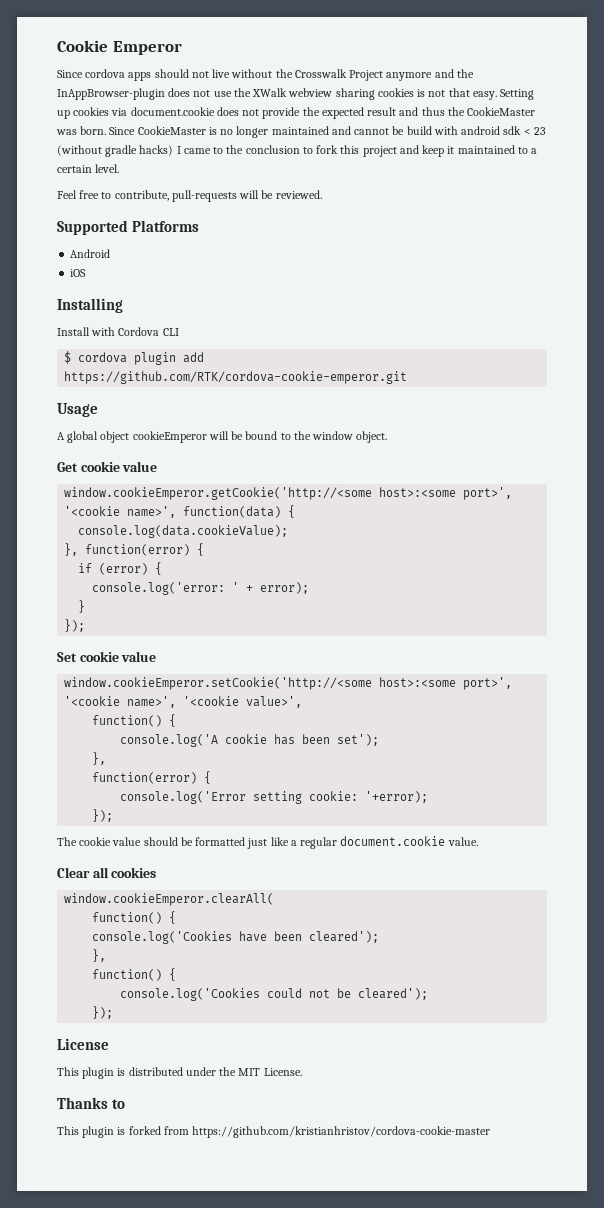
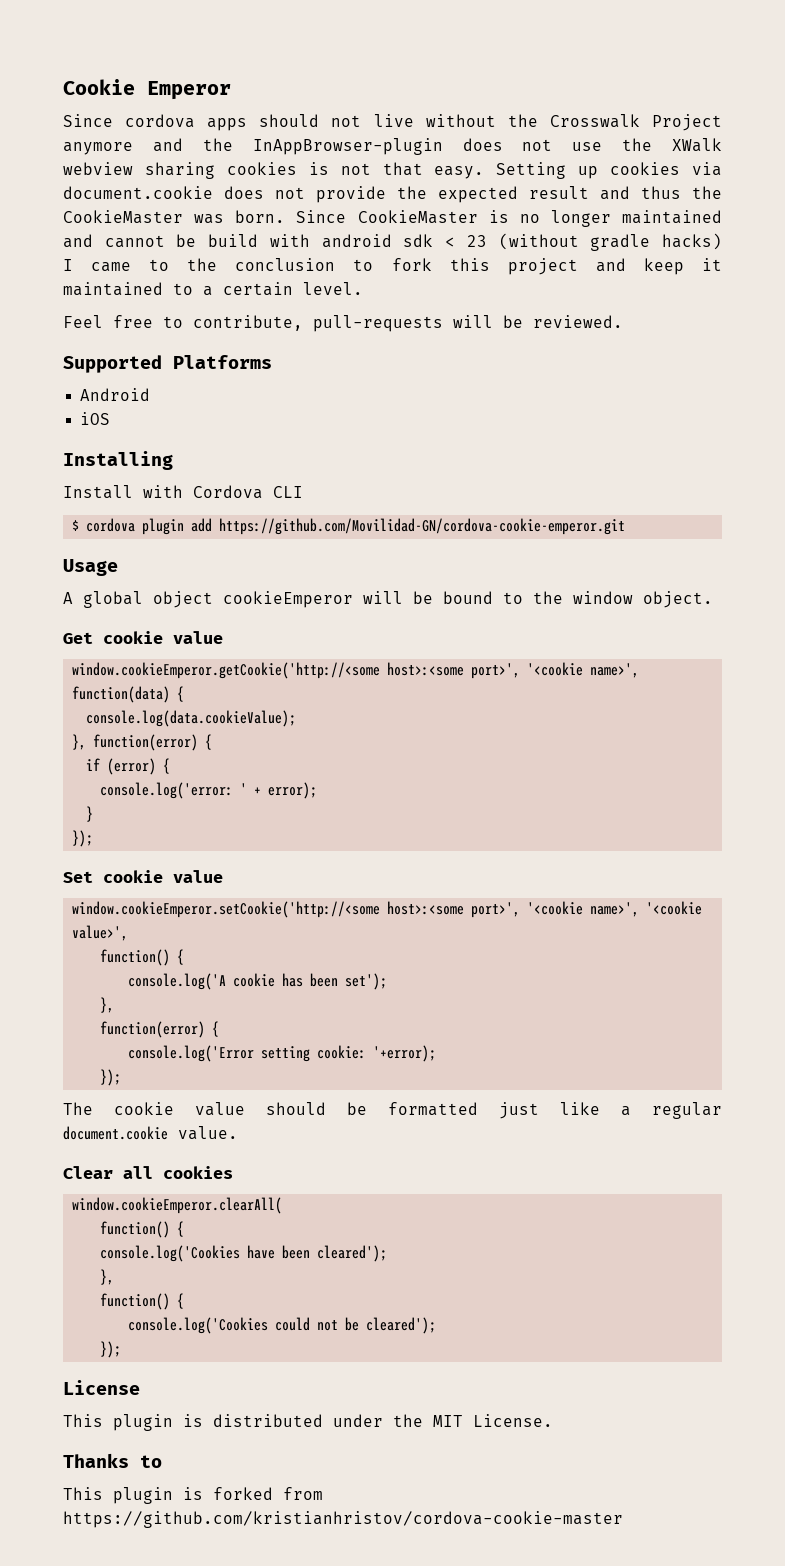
[64,371,408,384] https://github.com/RTK/cordova-cookie-emperor.git -> [219,518,626,535] https://github.com/Movilidad-GN/cordova-cookie-emperor.git

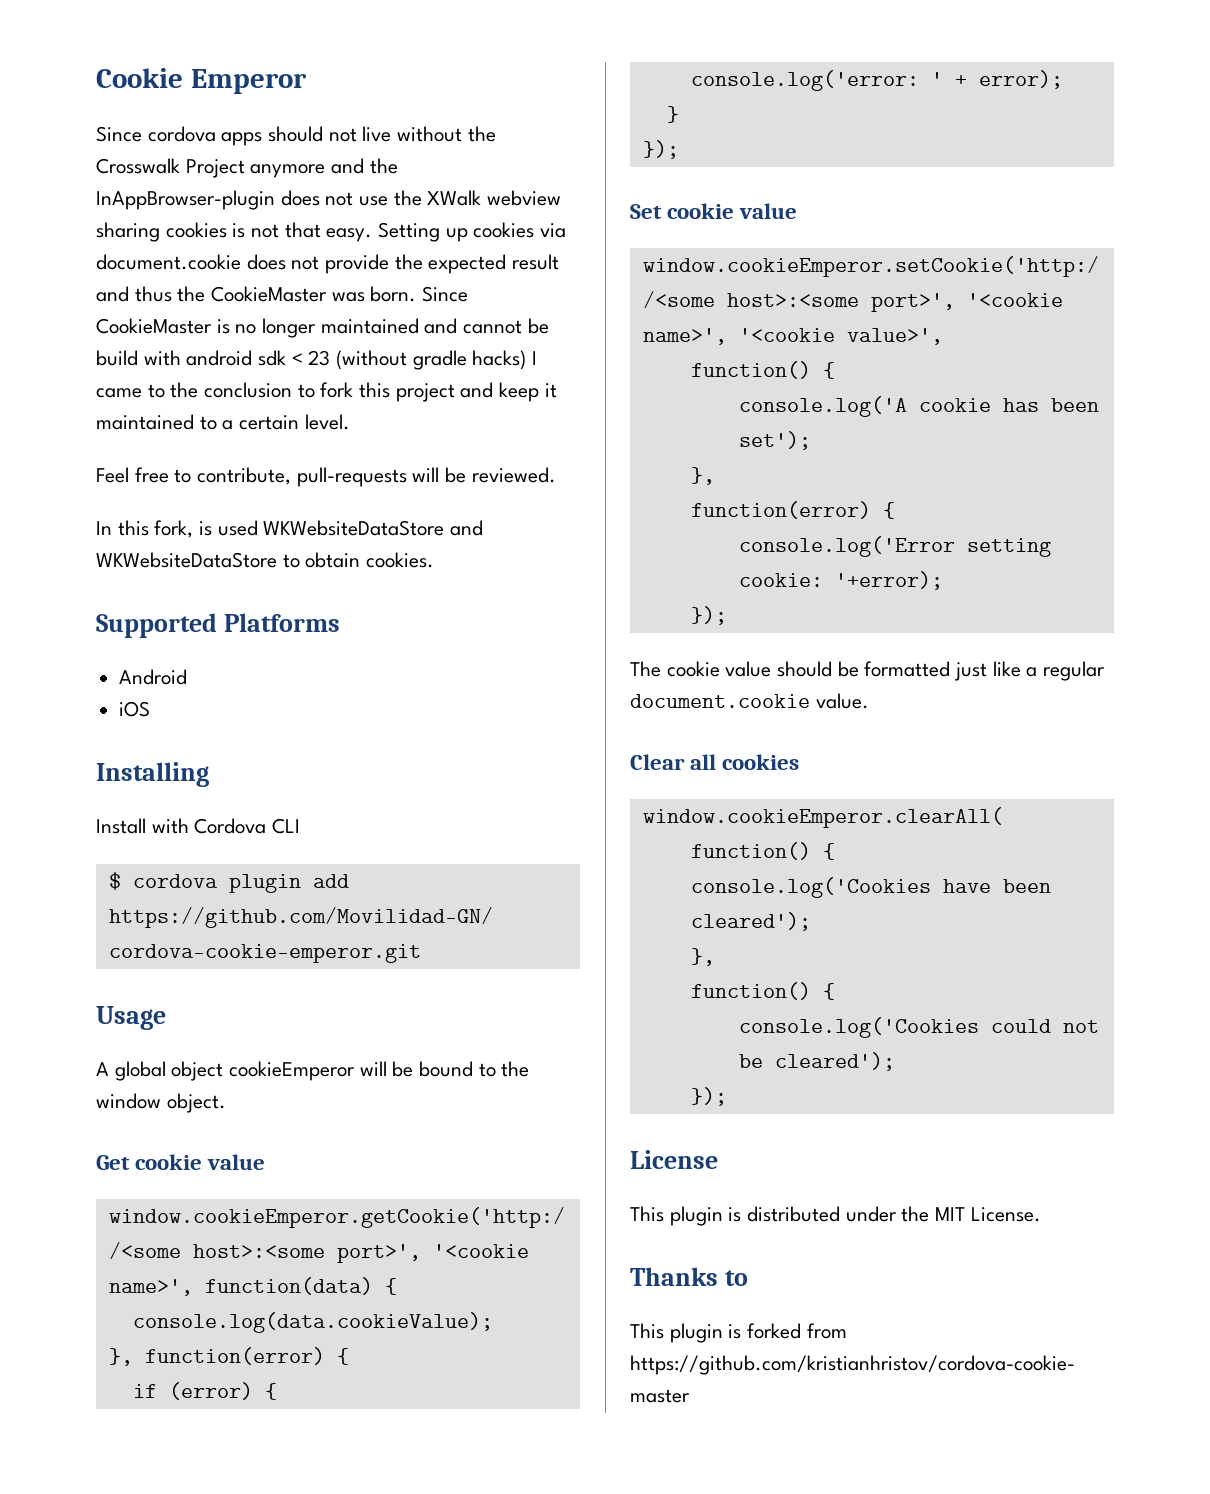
(623, 321) none -> [96,520,484,538] [96,552,435,568] // In this fork, is used WKWebsiteDataStore and WKWebsiteDataStore to obtain cookies.

